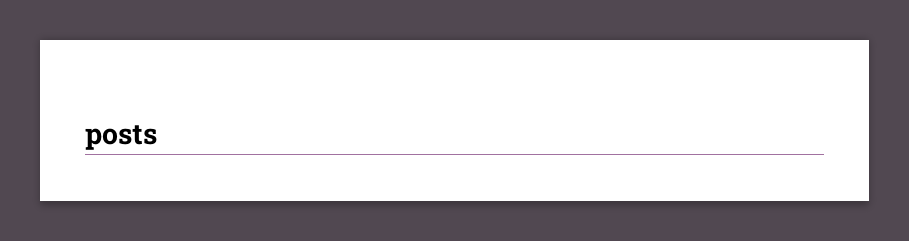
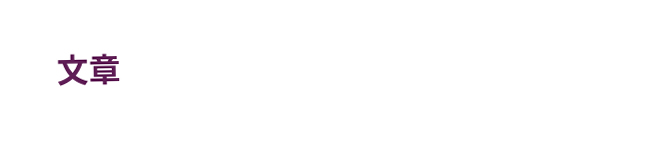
[85,125,157,150] posts -> [56,52,122,87] 文章

